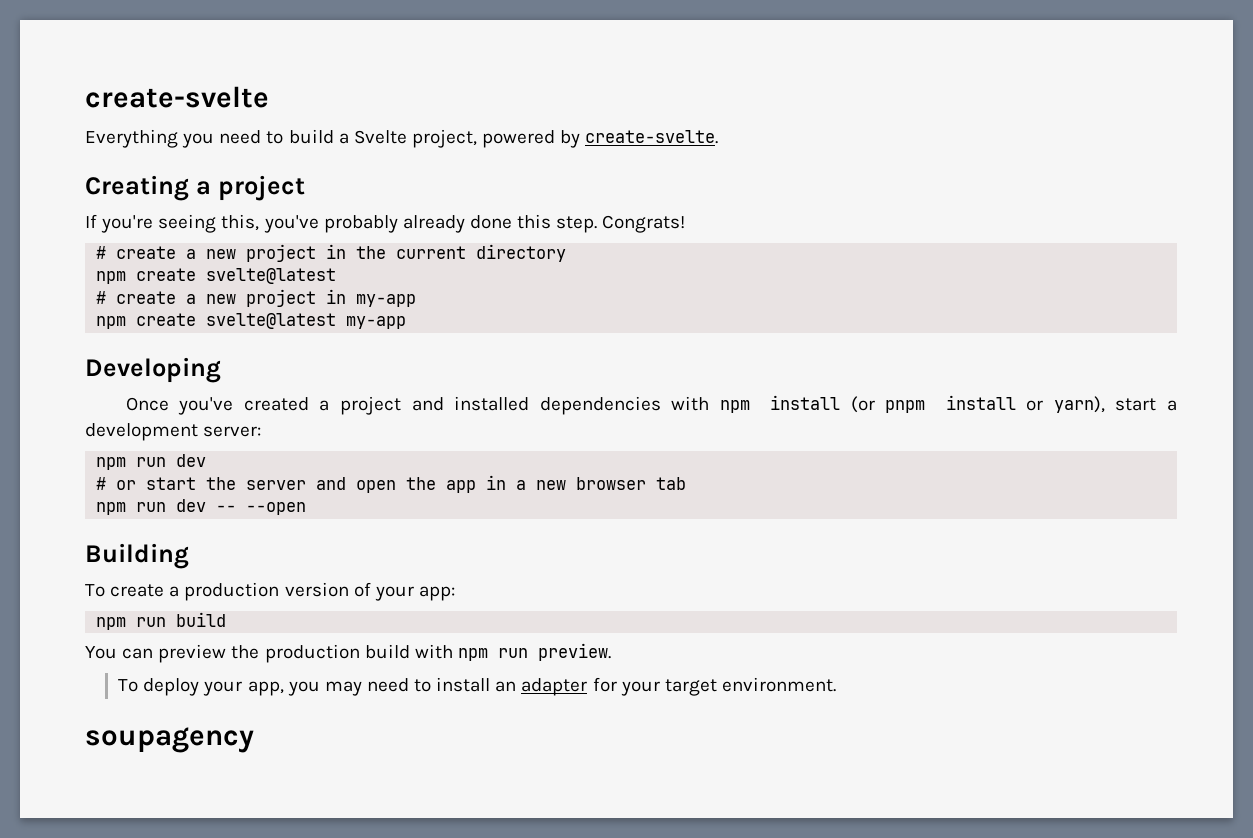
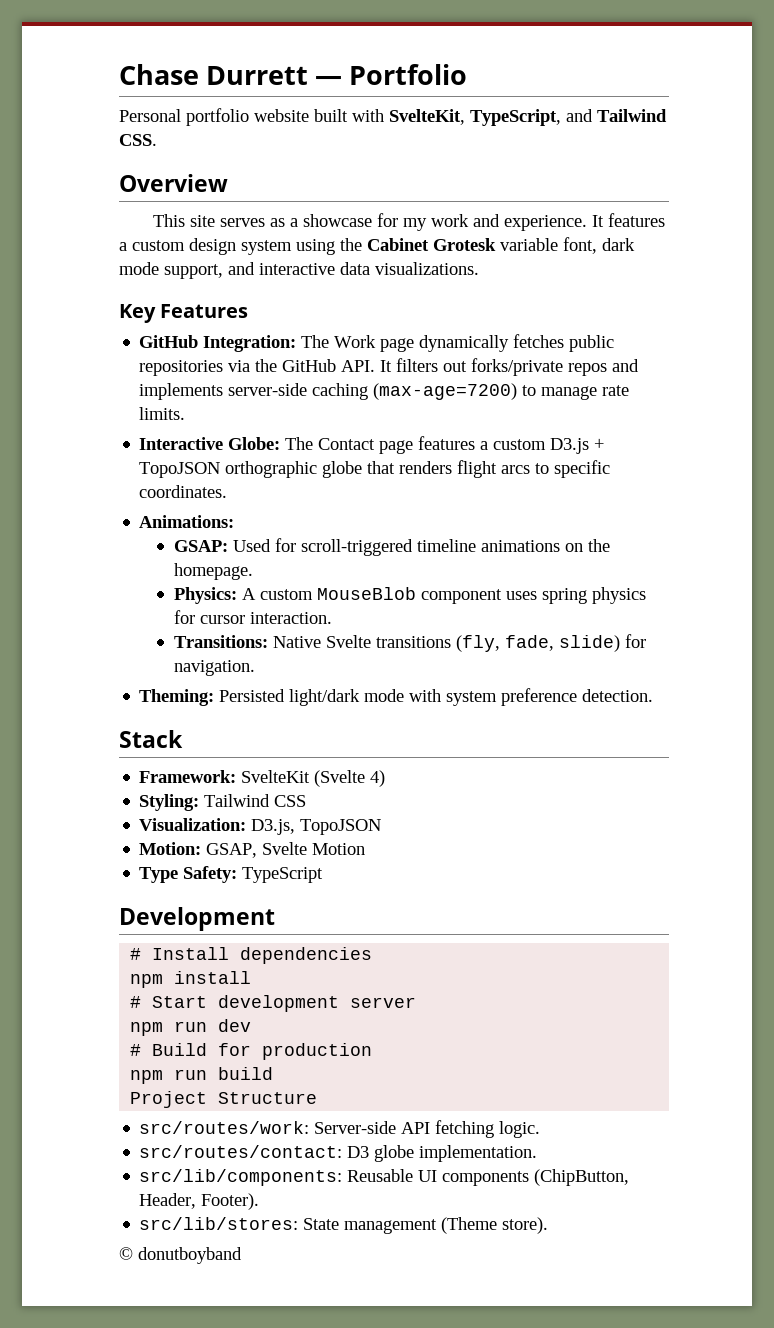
[85,86,269,108] [85,129,719,148] [85,175,305,201] [85,214,686,233] [96,244,567,262] [96,268,337,284] [96,289,417,307] [96,313,407,329] [85,357,221,383] [125,395,1177,415] [85,423,262,441] [96,454,207,470] [96,475,687,493] [96,499,307,515] [85,543,189,569] [85,582,455,601] [96,612,227,630] [85,643,611,663] [118,677,836,696] [85,727,254,753] create-svelte // Everything you need to build a Svelte project, powered by create-svelte. // Creating a project // If you're seeing this, you've probably already done this step. Congrats! // # create a new project in the current directory // npm create svelte@latest // # create a new project in my-app // npm create svelte@latest my-app // Developing // Once you've created a project and installed dependencies with npm install (or pnpm install or yarn), start a development server: // npm run dev // # or start the server and open the app in a new browser tab // npm run dev -- --open // Building // To create a production version of your app: // npm run build // You can preview the production build with npm run preview. // To deploy your app, you may need to install an adapter for your target environment. // soupagency -> [119,64,468,85] [119,108,667,126] [119,134,157,146] [119,174,228,192] [153,213,666,231] [119,237,635,255] [119,262,479,279] [119,304,249,323] [139,334,615,352] [139,358,640,376] [139,383,630,400] [139,407,186,420] [139,436,605,454] [139,460,611,478] [139,485,228,498] [139,515,235,528] [173,538,610,556] [173,563,253,580] [173,587,646,604] [173,610,332,624] [173,634,646,652] [173,660,255,676] [139,688,654,706] [119,730,183,748] [139,770,386,787] [139,794,307,811] [139,818,382,835] [139,842,366,858] [139,866,324,883] [119,907,275,931] [130,947,373,964] [130,971,252,988] [130,995,417,1012] [130,1019,252,1036] [130,1043,373,1060] [130,1067,274,1084] [130,1091,318,1108] [139,1120,541,1138] [139,1145,538,1162] [139,1169,630,1186] [139,1193,260,1210] [139,1217,549,1234] [119,1247,242,1264] Chase Durrett — Portfolio // Personal portfolio website built with SvelteKit, TypeScript, and Tailwind CSS. // Overview // This site serves as a showcase for my work and experience. It features a custom design system using the Cabinet Grotesk variable font, dark mode support, and interactive data visualizations. // Key Features // GitHub Integration: The Work page dynamically fetches public repositories via the GitHub API. It filters out forks/private repos and implements server-side caching (max-age=7200) to manage rate limits. // Interactive Globe: The Contact page features a custom D3.js + TopoJSON orthographic globe that renders flight arcs to specific coordinates. // Animations: // GSAP: Used for scroll-triggered timeline animations on the homepage. // Physics: A custom MouseBlob component uses spring physics for cursor interaction. // Transitions: Native Svelte transitions (fly, fade, slide) for navigation. // Theming: Persisted light/dark mode with system preference detection. // Stack // Framework: SvelteKit (Svelte 4) // Styling: Tailwind CSS // Visualization: D3.js, TopoJSON // Motion: GSAP, Svelte Motion // Type Safety: TypeScript // Development // # Install dependencies // npm install // # Start development server // npm run dev // # Build for production // npm run build // Project Structure // src/routes/work: Server-side API fetching logic. // src/routes/contact: D3 globe implementation. // src/lib/components: Reusable UI components (ChipButton, Header, Footer). // src/lib/stores: State management (Theme store). // © donutboyband

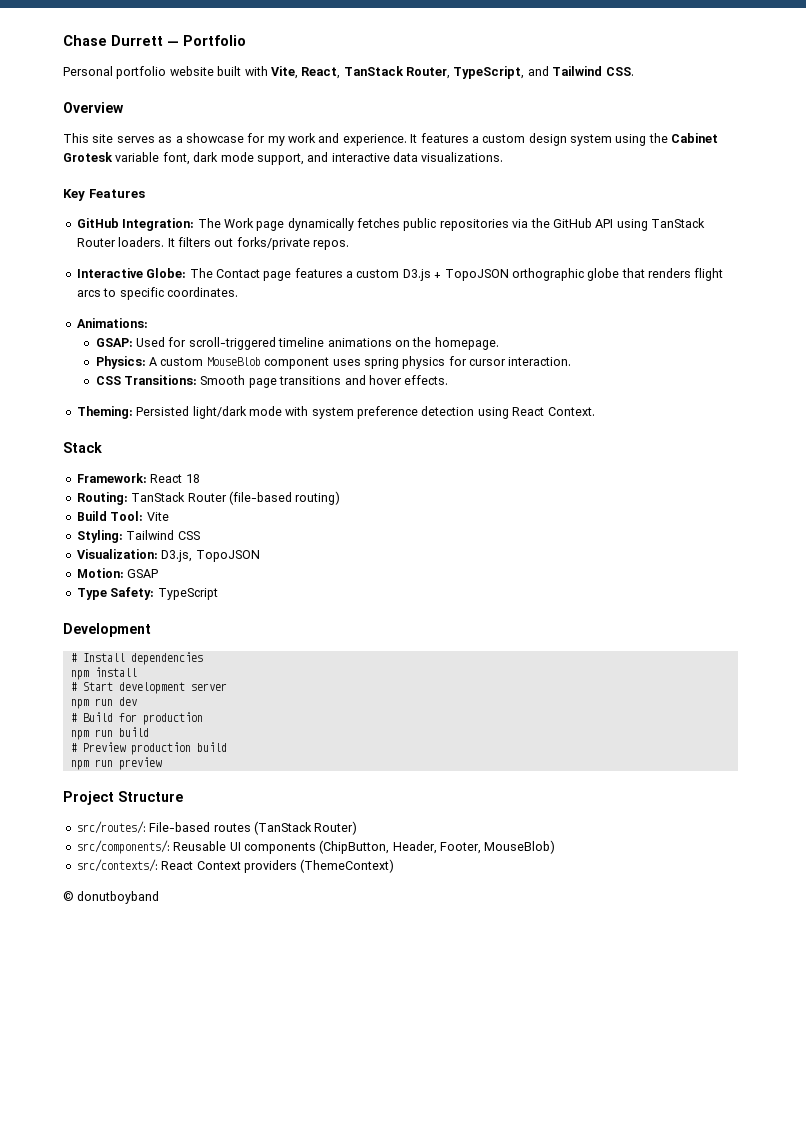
[389,109,465,125] SvelteKit, -> [270,66,450,79] Vite, React, TanStack Router,
[341,358,640,376] [139,383,630,400] [139,407,186,420] API. It filters out forks/private repos and implements server-side caching (max-age=7200) to manage rate limits. -> [595,218,705,231] [76,237,349,250] API using TanStack Router loaders. It filters out forks/private repos.
[173,634,646,652] [173,660,255,676] Transitions: Native Svelte transitions (fly, fade, slide) for navigation. -> [95,375,449,388] CSS Transitions: Smooth page transitions and hover effects.
[582,689,654,702] [119,730,183,748] [139,770,386,787] detection. // Stack // Framework: SvelteKit (Svelte 4) -> [421,406,595,419] [63,442,102,453] [76,473,200,483] [76,491,341,505] [76,511,169,521] detection using React Context. // Stack // Framework: React 18 // Routing: TanStack Router (file-based routing) // Build Tool: Vite
[206,842,366,858] GSAP, Svelte Motion -> [127,569,159,578] GSAP
[130,1091,318,1108] [139,1120,541,1138] [139,1145,538,1162] [139,1169,343,1186] Project Structure // src/routes/work: Server-side API fetching logic. // src/routes/contact: D3 globe implementation. // src/lib/components: -> [70,742,227,755] [70,757,162,770] [63,791,183,805] [76,821,358,835] [76,840,170,854] # Preview production build // npm run preview // Project Structure // src/routes/: File-based routes (TanStack Router) // src/components/:
[201,1193,260,1210] [139,1217,549,1234] Footer). // src/lib/stores: State management (Theme store). -> [440,840,556,854] [76,859,395,873] Footer, MouseBlob) // src/contexts/: React Context providers (ThemeContext)

